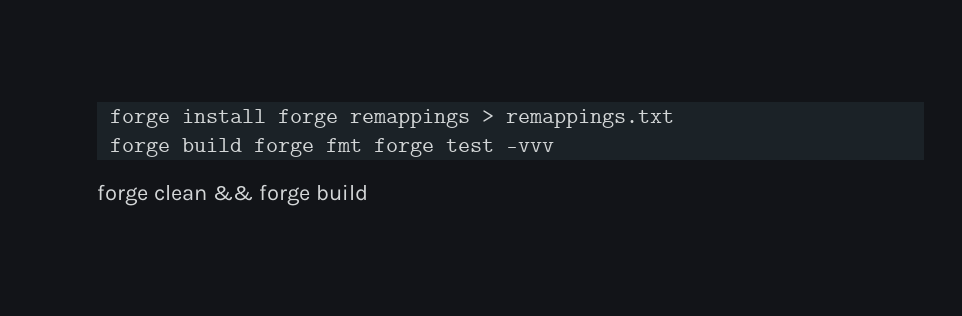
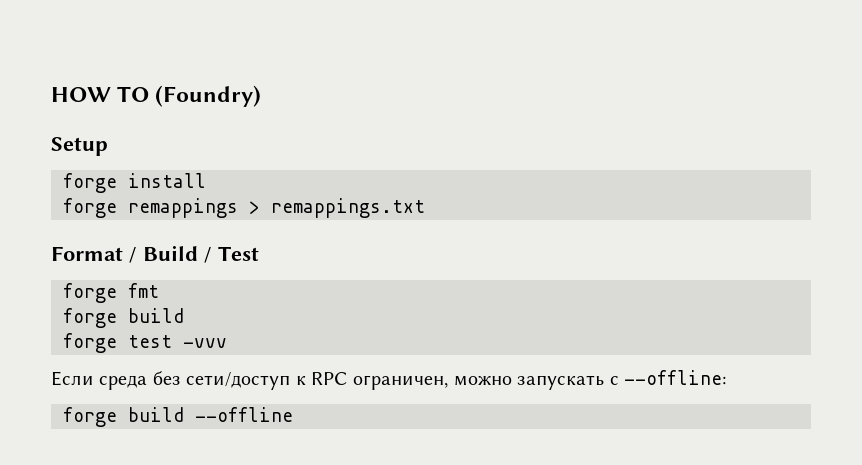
(110, 118) none -> [51,85,262,107] [51,137,108,156] HOW TO (Foundry) // Setup //
(267, 116) none -> (206, 180) //
[110,138,363,157] // forge build forge fmt -> [51,245,259,263] [63,283,159,303] [63,308,184,328] // Format / Build / Test // forge fmt // forge build //
[97,184,368,206] forge clean && forge build -> [51,370,726,390] [63,407,293,427] Если среда без сети/доступ к RPC ограничен, можно запускать с --offline: // forge build --offline

